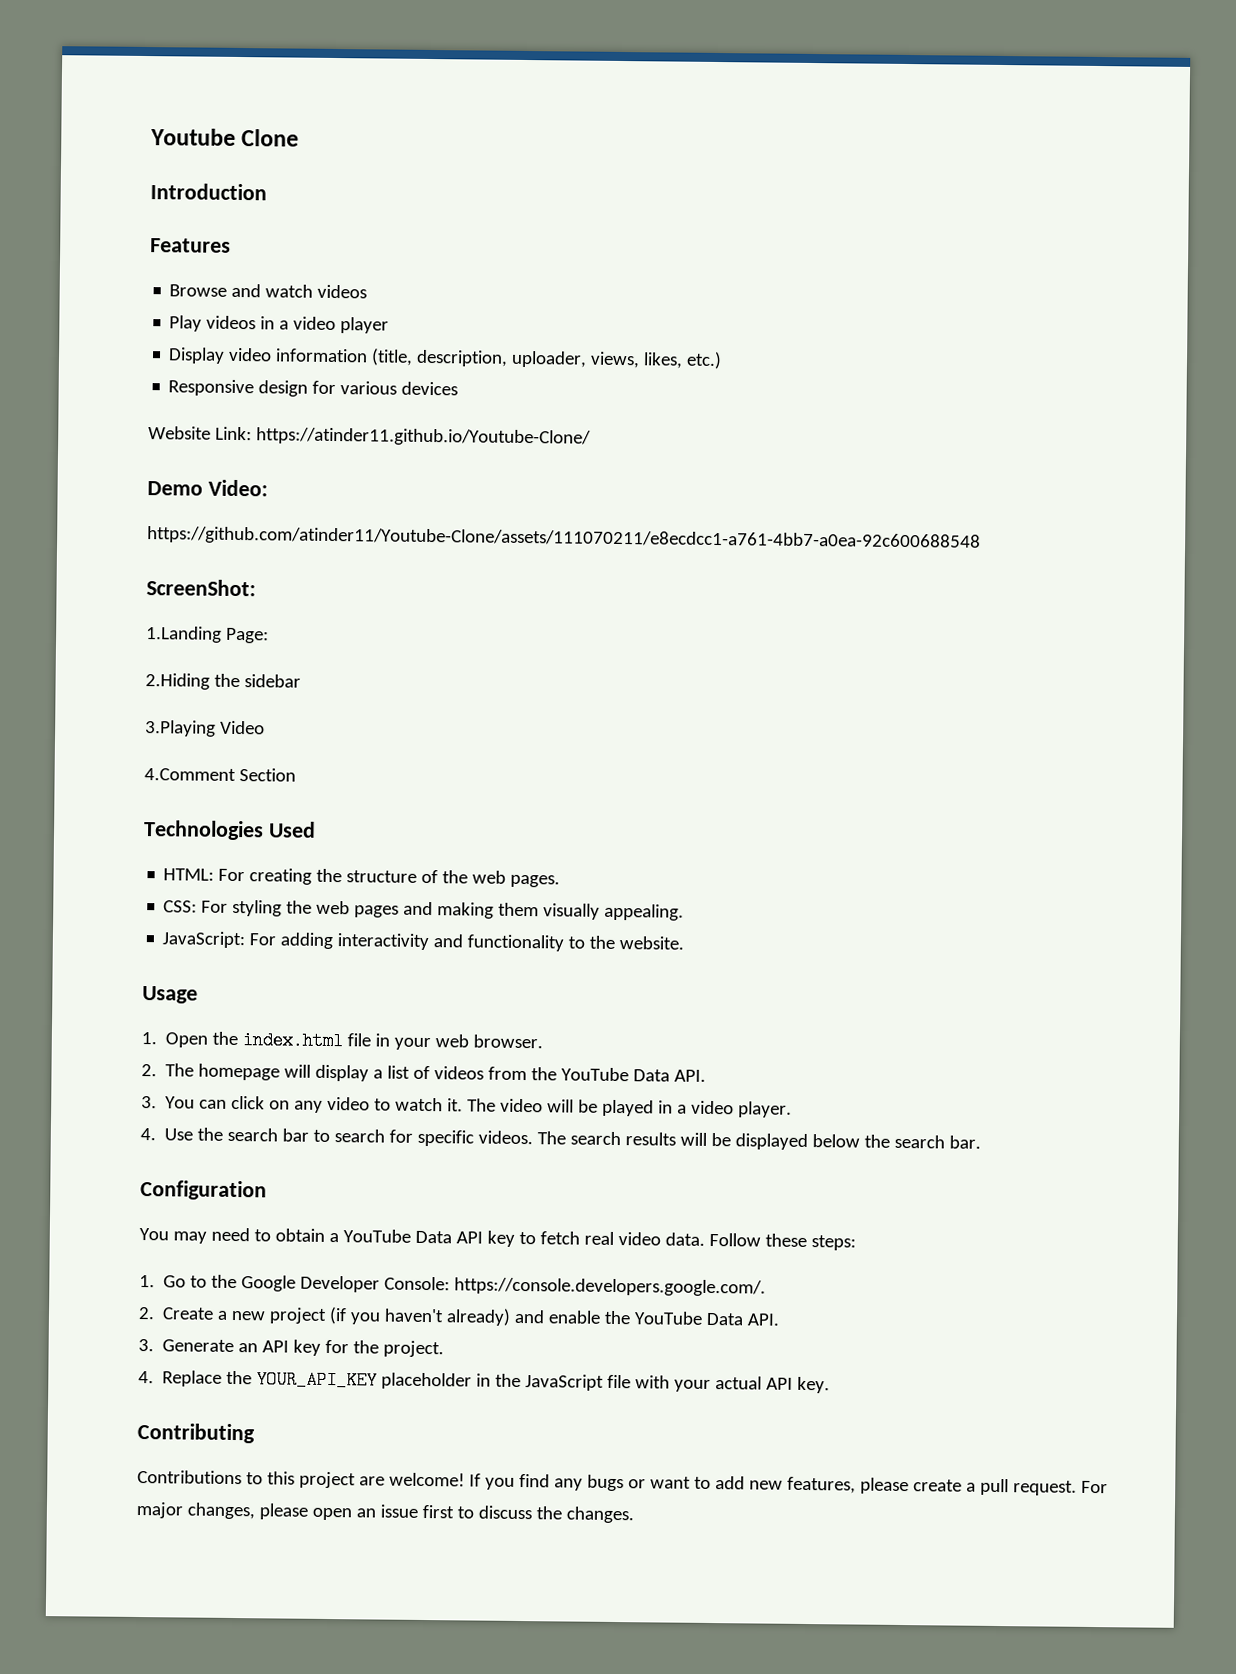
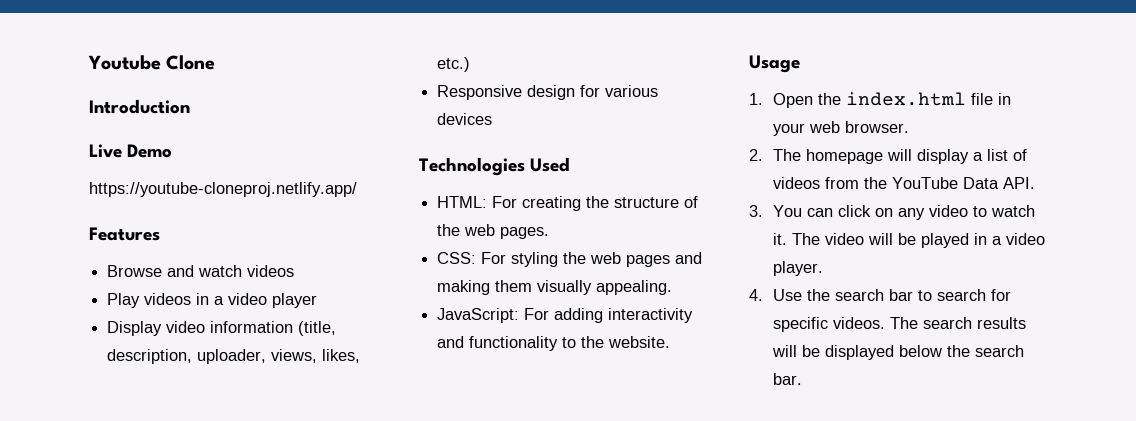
(267, 192) none -> [89,144,173,158] [89,182,357,197] // Live Demo // https://youtube-cloneproj.netlify.app/
[148,426,591,447] [147,479,268,497] [147,526,981,551] [146,579,256,597] [146,626,269,644] [145,673,301,690] [145,720,265,737] [144,768,296,782] // Website Link: https://atinder11.github.io/Youtube-Clone/ // Demo Video: // https://github.com/atinder11/Youtube-Clone/assets/111070211/e8ecdcc1-a761-4bb7-a0ea-92c600688548 // ScreenShot: // 1.Landing Page: // 2.Hiding the sidebar // 3.Playing Video // 4.Comment Section -> (493, 119) none
[140,1180,267,1201] [139,1227,856,1251] [139,1274,767,1297] [138,1307,781,1326] [138,1339,445,1358] [138,1370,831,1394] [137,1423,255,1444] [137,1470,1108,1496] [136,1501,634,1524] // Configuration // You may need to obtain a YouTube Data API key to fetch real video data. Follow these steps: // 1. Go to the Google Developer Console: https://console.developers.google.com/. // 2. Create a new project (if you haven't already) and enable the YouTube Data API. // 3. Generate an API key for the project. // 4. Replace the YOUR_API_KEY placeholder in the JavaScript file with your actual API key. // Contributing // Contributions to this project are welcome! If you find any bugs or want to add new features, please create a pull request. For major changes, please open an issue first to discuss the changes. -> (803, 379) none

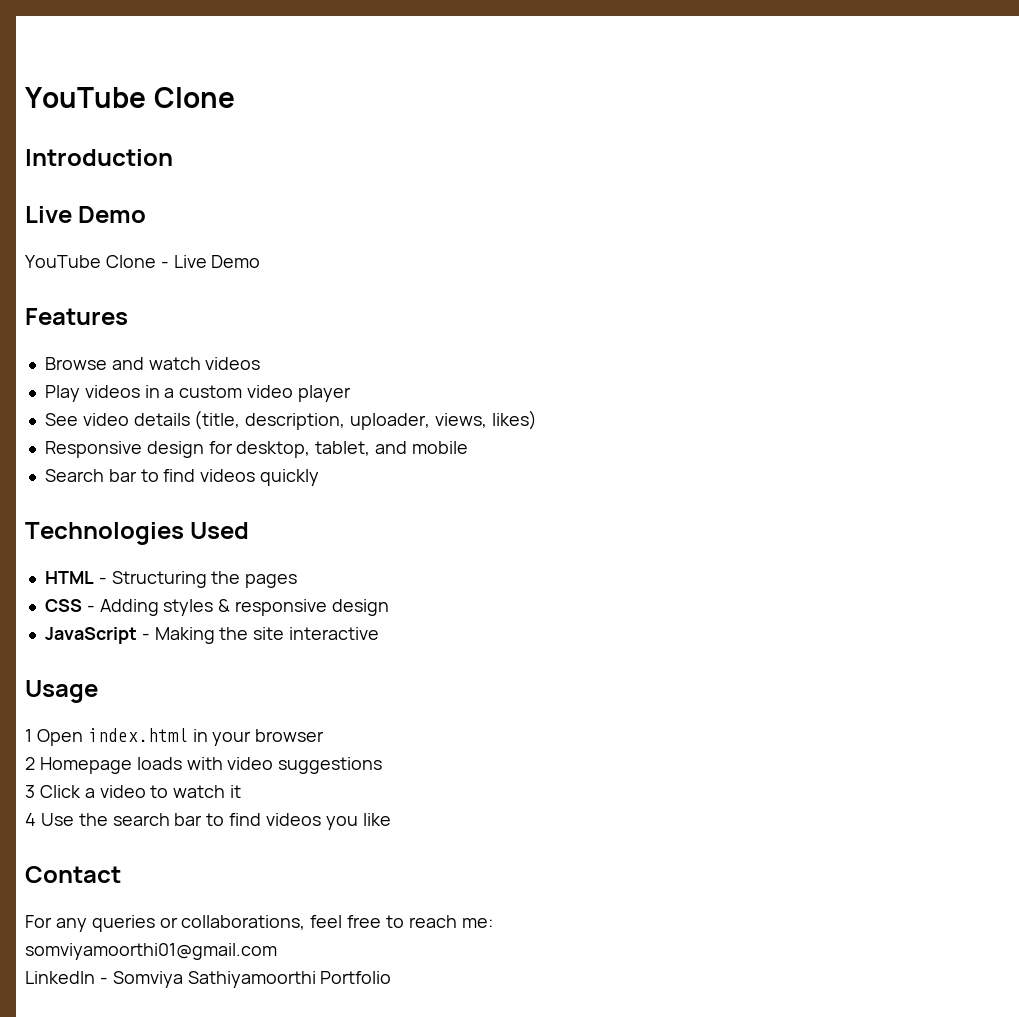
[88,55,161,70] Youtube -> [25,87,146,108] YouTube
[89,182,357,197] https://youtube-cloneproj.netlify.app/ -> [25,255,261,268] YouTube Clone - Live Demo
(225, 300) none -> [179,385,243,398] custom
[107,321,294,336] Display video information -> [44,413,190,426] See video details
[322,349,361,363] [437,57,471,72] likes, etc.) -> [491,410,537,430] likes)
[605,85,659,97] [437,113,493,125] [419,157,571,176] [437,196,699,211] [437,224,550,239] [437,252,703,267] [437,280,673,295] [437,308,694,323] [437,336,671,351] [749,55,800,73] [749,92,1012,108] [773,121,910,136] [749,149,1028,164] [773,177,1036,189] [749,205,1036,220] [773,233,1046,248] [773,261,824,276] [749,289,763,301] various devices // Technologies Used // HTML: For creating the structure of the web pages. // CSS: For styling the web pages and making them visually appealing. // JavaScript: For adding interactivity and functionality to the website. // Usage // 1. Open the index.html file in your web browser. // 2. The homepage will display a list of videos from the YouTube Data API. // 3. You can click on any video to watch it. The video will be played in a video player. // 4. -> [236,441,468,458] [44,469,320,486] [25,522,250,545] [44,571,298,588] [44,599,389,616] [44,627,380,644] [25,680,98,703] [25,728,325,746] [25,757,383,774] [25,785,242,798] [25,813,36,826] desktop, tablet, and mobile // Search bar to find videos quickly // Technologies Used // HTML - Structuring the pages // CSS - Adding styles & responsive design // JavaScript - Making the site interactive // Usage // 1 Open index.html in your browser // 2 Homepage loads with video suggestions // 3 Click a video to watch it // 4
[937,289,1012,301] [773,317,1027,332] [772,345,1025,360] [773,373,803,385] search for specific videos. The search results will be displayed below the search bar. -> [229,813,391,830] [25,866,121,883] [25,915,493,932] [25,943,277,960] [25,971,392,988] find videos you like // Contact // For any queries or collaborations, feel free to reach me: // somviyamoorthi01@gmail.com // LinkedIn - Somviya Sathiyamoorthi Portfolio

